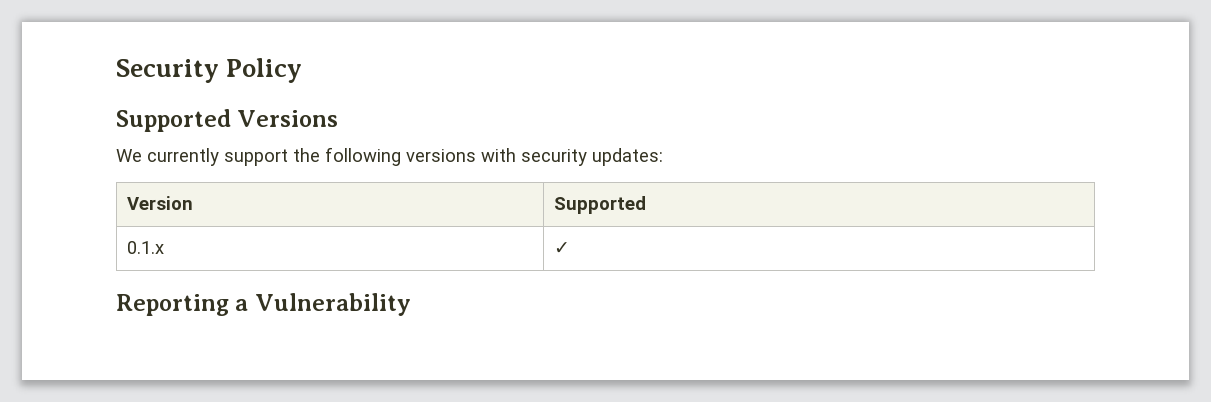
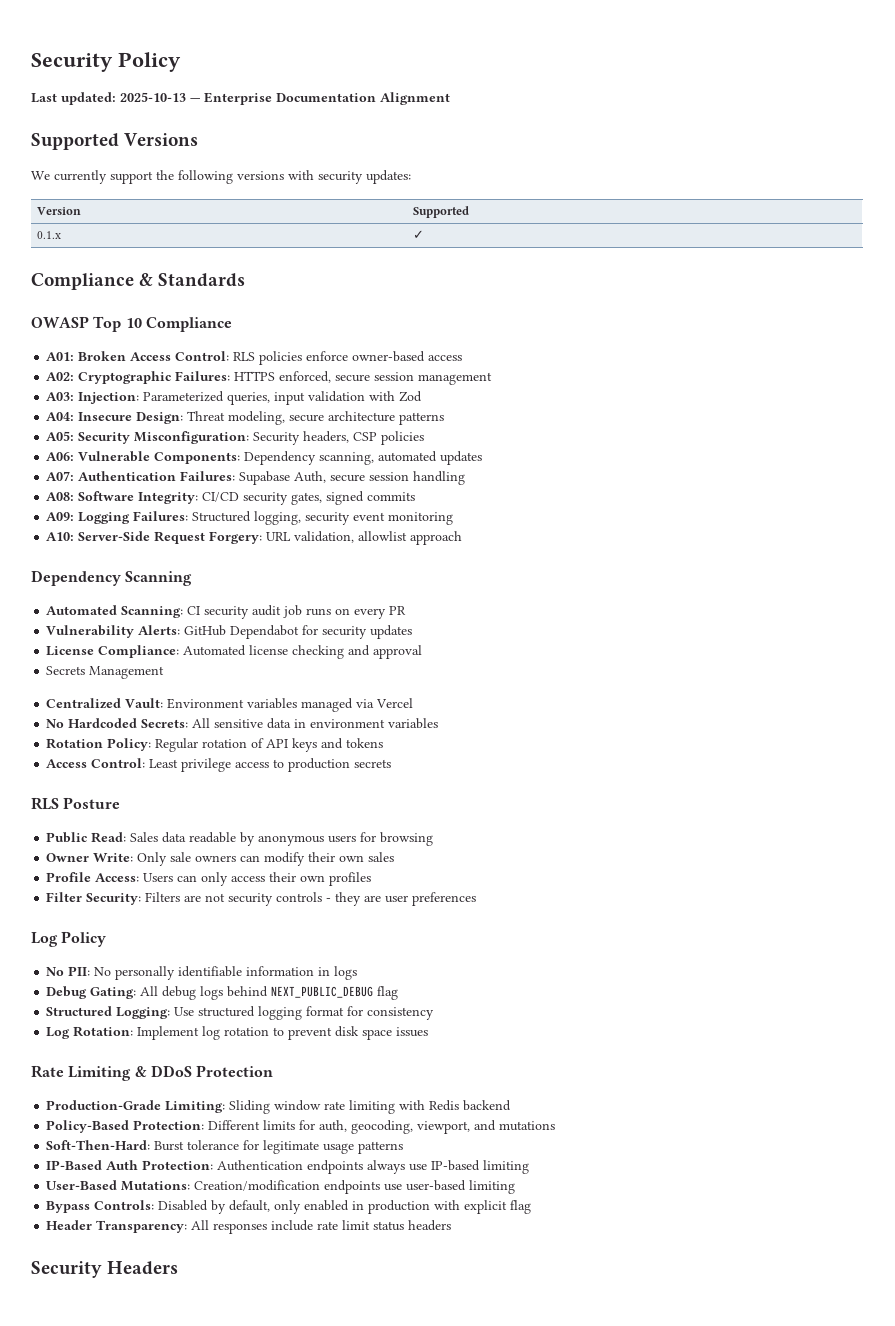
(303, 70) none -> [31,92,450,105] // Last updated: 2025-10-13 — Enterprise Documentation Alignment
[116,293,411,316] Reporting a Vulnerability -> [31,273,246,290] [31,316,232,332] [46,351,463,365] [46,371,493,385] [46,391,423,405] [46,411,445,425] [46,431,425,445] [46,451,483,465] [46,471,466,485] [46,491,416,505] [46,511,454,525] [46,531,463,545] [31,570,193,586] [46,605,407,619] [46,625,413,639] [46,645,423,659] [46,666,165,679] [46,698,414,712] [46,718,439,729] [46,738,384,752] [46,758,392,772] [31,797,121,810] [46,832,434,846] [46,852,395,866] [46,872,372,886] [46,892,477,906] [31,931,107,947] [46,966,358,980] [46,986,399,1000] [46,1006,435,1020] [46,1026,429,1040] [31,1065,274,1081] [46,1100,512,1114] [46,1120,556,1134] [46,1140,404,1154] [46,1160,530,1174] [46,1180,516,1194] [46,1200,532,1214] [46,1220,452,1234] [31,1261,179,1278] Compliance & Standards // OWASP Top 10 Compliance // A01: Broken Access Control: RLS policies enforce owner-based access // A02: Cryptographic Failures: HTTPS enforced, secure session management // A03: Injection: Parameterized queries, input validation with Zod // A04: Insecure Design: Threat modeling, secure architecture patterns // A05: Security Misconfiguration: Security headers, CSP policies // A06: Vulnerable Components: Dependency scanning, automated updates // A07: Authentication Failures: Supabase Auth, secure session handling // A08: Software Integrity: CI/CD security gates, signed commits // A09: Logging Failures: Structured logging, security event monitoring // A10: Server-Side Request Forgery: URL validation, allowlist approach // Dependency Scanning // Automated Scanning: CI security audit job runs on every PR // Vulnerability Alerts: GitHub Dependabot for security updates // License Compliance: Automated license checking and approval // Secrets Management // Centralized Vault: Environment variables managed via Vercel // No Hardcoded Secrets: All sensitive data in environment variables // Rotation Policy: Regular rotation of API keys and tokens // Access Control: Least privilege access to production secrets // RLS Posture // Public Read: Sales data readable by anonymous users for browsing // Owner Write: Only sale owners can modify their own sales // Profile Access: Users can only access their own profiles // Filter Security: Filters are not security controls - they are user preferences // Log Policy // No PII: No personally identifiable information in logs // Debug Gating: All debug logs behind NEXT_PUBLIC_DEBUG flag // Structured Logging: Use structured logging format for consistency // Log Rotation: Implement log rotation to prevent disk space issues // Rate Limiting & DDoS Protection // Production-Grade Limiting: Sliding window rate limiting with Redis backend // Policy-Based Protection: Different limits for auth, geocoding, viewport, and mutations // Soft-Then-Hard: Burst tolerance for legitimate usage patterns // IP-Based Auth Protection: Authentication endpoints always use IP-based limiting // User-Based Mutations: Creation/modification endpoints use user-based limiting // Bypass Controls: Disabled by default, only enabled in production with explicit flag // Header Transparency: All responses include rate limit status headers // Security Headers

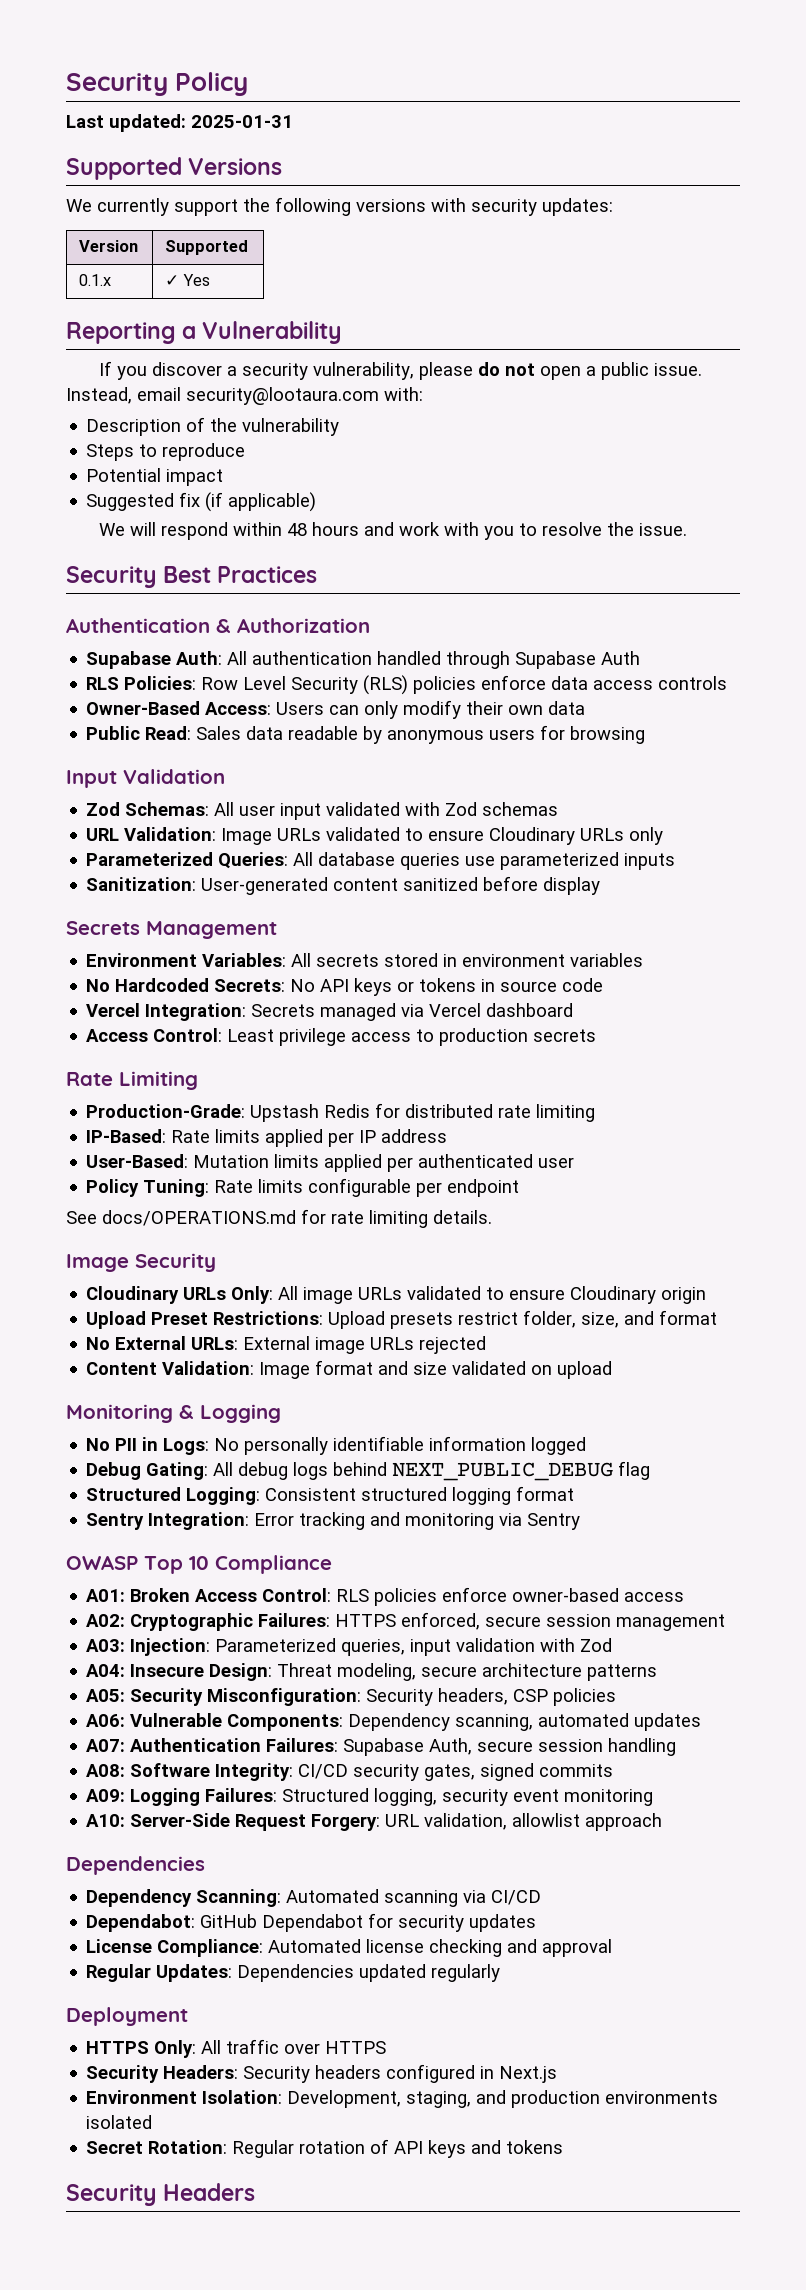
[120,92,450,105] 2025-10-13 — Enterprise Documentation Alignment -> [191,115,293,128] 2025-01-31
[31,273,246,290] // Compliance & Standards -> [182,274,210,286] [66,321,343,344] [98,361,702,380] [66,387,423,405] [86,417,340,436] [86,443,246,461] [86,468,224,486] [86,492,317,512] [98,522,687,540] [66,566,318,588] [66,618,370,633] [86,651,641,669] [86,675,728,695] [86,700,586,719] [86,725,646,744] [66,769,225,788] [86,802,559,820] [86,827,664,845] [86,852,676,870] [86,876,601,895] [66,921,277,939] [86,953,644,967] [86,978,604,996] [86,1003,574,1021] [86,1028,597,1046] [66,1071,198,1090] [86,1103,596,1122] [86,1129,448,1147] [86,1154,575,1172] [86,1178,520,1197] [66,1209,492,1228] [66,1253,216,1272] [86,1286,707,1304] [86,1310,718,1329] [86,1336,487,1354] [86,1360,613,1379] [66,1404,281,1423] [86,1436,587,1455] [86,1461,651,1481] [86,1486,575,1505] [86,1512,581,1530] Yes // Reporting a Vulnerability // If you discover a security vulnerability, please do not open a public issue. Instead, email security@lootaura.com with: // Description of the vulnerability // Steps to reproduce // Potential impact // Suggested fix (if applicable) // We will respond within 48 hours and work with you to resolve the issue. // Security Best Practices // Authentication & Authorization // Supabase Auth: All authentication handled through Supabase Auth // RLS Policies: Row Level Security (RLS) policies enforce data access controls // Owner-Based Access: Users can only modify their own data // Public Read: Sales data readable by anonymous users for browsing // Input Validation // Zod Schemas: All user input validated with Zod schemas // URL Validation: Image URLs validated to ensure Cloudinary URLs only // Parameterized Queries: All database queries use parameterized inputs // Sanitization: User-generated content sanitized before display // Secrets Management // Environment Variables: All secrets stored in environment variables // No Hardcoded Secrets: No API keys or tokens in source code // Vercel Integration: Secrets managed via Vercel dashboard // Access Control: Least privilege access to production secrets // Rate Limiting // Production-Grade: Upstash Redis for distributed rate limiting // IP-Based: Rate limits applied per IP address // User-Based: Mutation limits applied per authenticated user // Policy Tuning: Rate limits configurable per endpoint // See docs/OPERATIONS.md for rate limiting details. // Image Security // Cloudinary URLs Only: All image URLs validated to ensure Cloudinary origin // Upload Preset Restrictions: Upload presets restrict folder, size, and format // No External URLs: External image URLs rejected // Content Validation: Image format and size validated on upload // Monitoring & Logging // No PII in Logs: No personally identifiable information logged // Debug Gating: All debug logs behind NEXT_PUBLIC_DEBUG flag // Structured Logging: Consistent structured logging format // Sentry Integration: Error tracking and monitoring via Sentry
[31,570,193,586] [46,605,407,619] [46,625,181,638] // Dependency Scanning // Automated Scanning: CI security audit job runs on every PR // Vulnerability Alerts: -> [66,1856,205,1875] [86,1889,542,1907] [86,1914,196,1932] // Dependencies // Dependency Scanning: Automated scanning via CI/CD // Dependabot:
[46,666,165,679] [46,698,414,712] [46,718,439,729] [46,738,152,751] Secrets Management // Centralized Vault: Environment variables managed via Vercel // No Hardcoded Secrets: All sensitive data in environment variables // Rotation Policy: -> [86,1964,501,1982] [66,2007,188,2026] [86,2039,387,2058] [86,2064,558,2083] [86,2090,719,2108] [86,2115,153,2129] [86,2140,228,2154] Regular Updates: Dependencies updated regularly // Deployment // HTTPS Only: All traffic over HTTPS // Security Headers: Security headers configured in Next.js // Environment Isolation: Development, staging, and production environments isolated // Secret Rotation:
[46,758,392,772] [31,797,121,810] [46,832,434,846] [46,852,395,866] [46,872,372,886] [46,892,477,906] [31,931,107,947] [46,966,358,980] [46,986,399,1000] [46,1006,435,1020] [46,1026,429,1040] [31,1065,274,1081] [46,1100,512,1114] [46,1120,556,1134] [46,1140,404,1154] [46,1160,530,1174] [46,1180,516,1194] [46,1200,532,1214] [46,1220,452,1234] // Access Control: Least privilege access to production secrets // RLS Posture // Public Read: Sales data readable by anonymous users for browsing // Owner Write: Only sale owners can modify their own sales // Profile Access: Users can only access their own profiles // Filter Security: Filters are not security controls - they are user preferences // Log Policy // No PII: No personally identifiable information in logs // Debug Gating: All debug logs behind NEXT_PUBLIC_DEBUG flag // Structured Logging: Use structured logging format for consistency // Log Rotation: Implement log rotation to prevent disk space issues // Rate Limiting & DDoS Protection // Production-Grade Limiting: Sliding window rate limiting with Redis backend // Policy-Based Protection: Different limits for auth, geocoding, viewport, and mutations // Soft-Then-Hard: Burst tolerance for legitimate usage patterns // IP-Based Auth Protection: Authentication endpoints always use IP-based limiting // User-Based Mutations: Creation/modification endpoints use user-based limiting // Bypass Controls: Disabled by default, only enabled in production with explicit flag // Header Transparency: All responses include rate limit status headers -> (564, 2147) none

